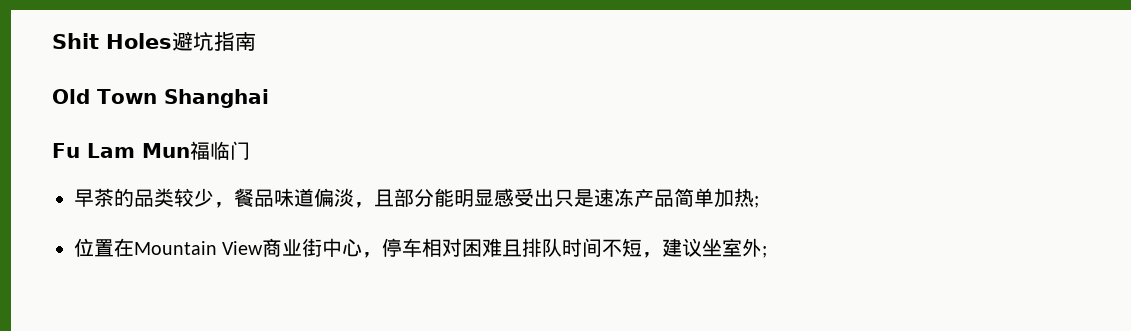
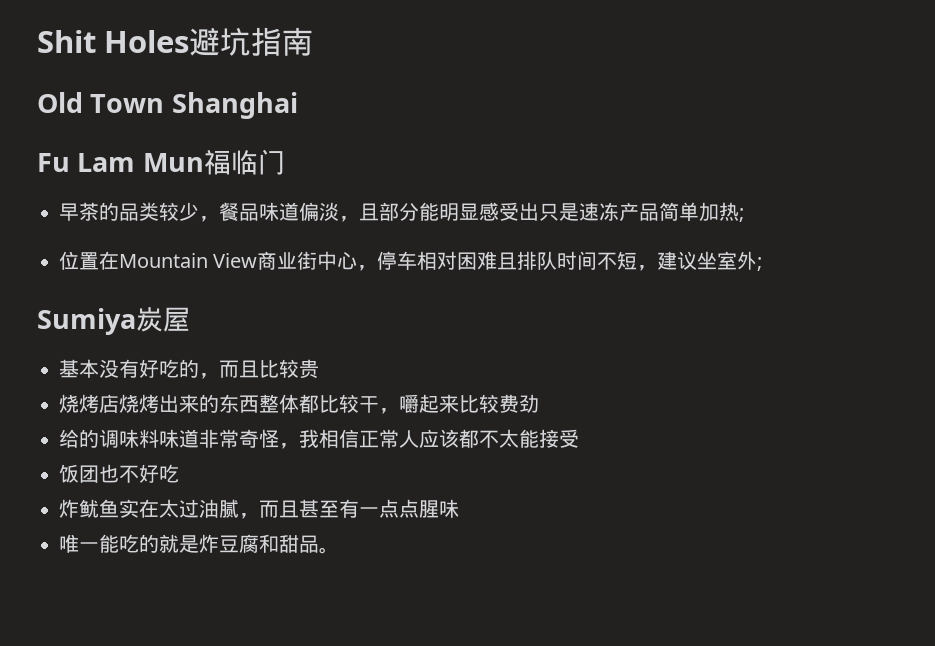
(768, 252) none -> [37,307,190,335] [59,359,319,379] [59,394,539,414] [59,429,579,449] [59,464,179,483] [59,499,459,519] [59,534,339,554] // Sumiya炭屋 // 基本没有好吃的，而且比较贵 // 烧烤店烧烤出来的东西整体都比较干，嚼起来比较费劲 // 给的调味料味道非常奇怪，我相信正常人应该都不太能接受 // 饭团也不好吃 // 炸鱿鱼实在太过油腻，而且甚至有一点点腥味 // 唯一能吃的就是炸豆腐和甜品。

